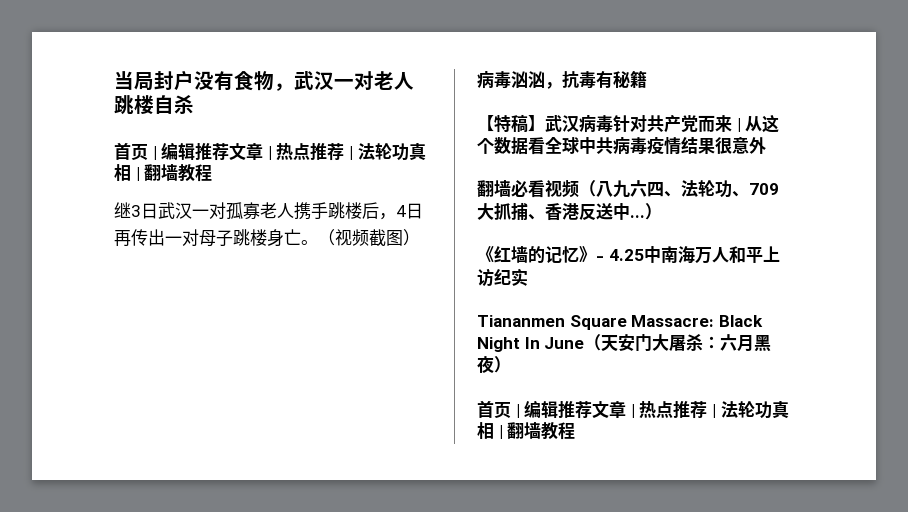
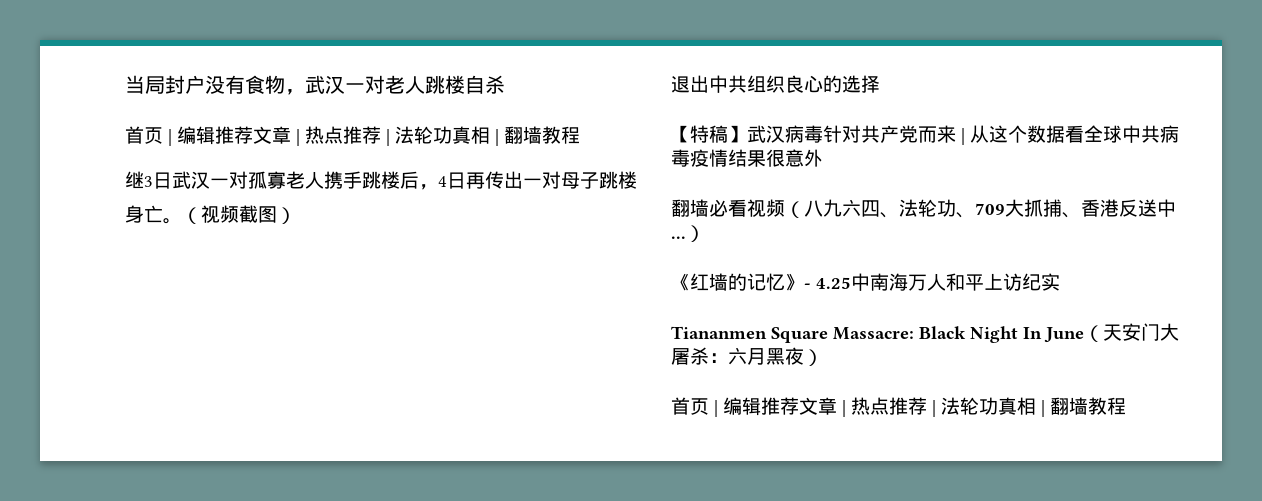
[477,70,647,89] 病毒汹汹，抗毒有秘籍 -> [671,75,880,93] 退出中共组织良心的选择

